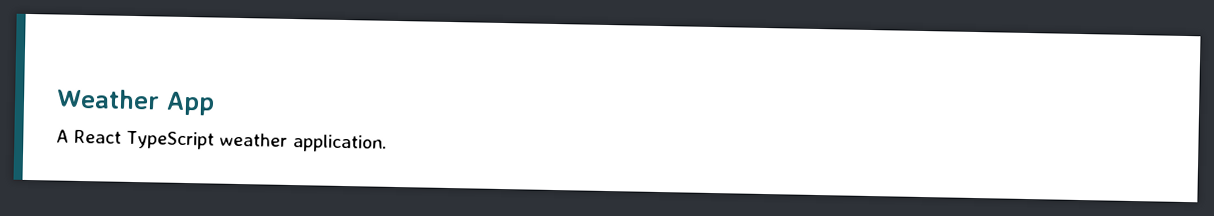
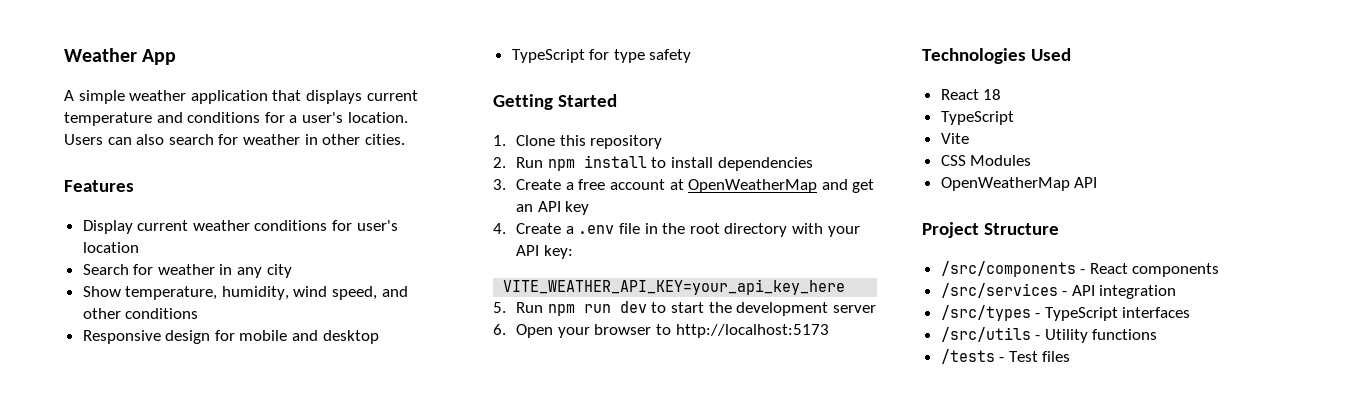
[73,129,387,153] React TypeScript weather application. -> [78,90,418,104] [64,112,408,126] [64,134,405,145] [64,180,134,192] [82,220,398,234] [82,242,139,253] [82,264,292,278] [82,286,408,300] [82,308,199,319] [82,330,379,344] [511,49,692,63] [493,94,617,110] [493,135,663,149] [493,155,813,171] [493,179,875,193] [516,201,590,215] [493,223,860,237] [516,245,573,259] [503,279,846,295] [493,301,876,316] [493,324,829,338] [922,48,1071,64] [940,89,1002,100] [940,111,1014,125] [940,133,969,144] [940,155,1032,166] [940,177,1098,191] [922,222,1059,238] [940,261,1220,277] [940,283,1177,299] [940,305,1191,321] [940,327,1158,343] [940,349,1071,364] simple weather application that displays current temperature and conditions for a user's location. Users can also search for weather in other cities. // Features // Display current weather conditions for user's location // Search for weather in any city // Show temperature, humidity, wind speed, and other conditions // Responsive design for mobile and desktop // TypeScript for type safety // Getting Started // 1. Clone this repository // 2. Run npm install to install dependencies // 3. Create a free account at OpenWeatherMap and get an API key // 4. Create a .env file in the root directory with your API key: // VITE_WEATHER_API_KEY=your_api_key_here // 5. Run npm run dev to start the development server // 6. Open your browser to http://localhost:5173 // Technologies Used // React 18 // TypeScript // Vite // CSS Modules // OpenWeatherMap API // Project Structure // /src/components - React components // /src/services - API integration // /src/types - TypeScript interfaces // /src/utils - Utility functions // /tests - Test files

